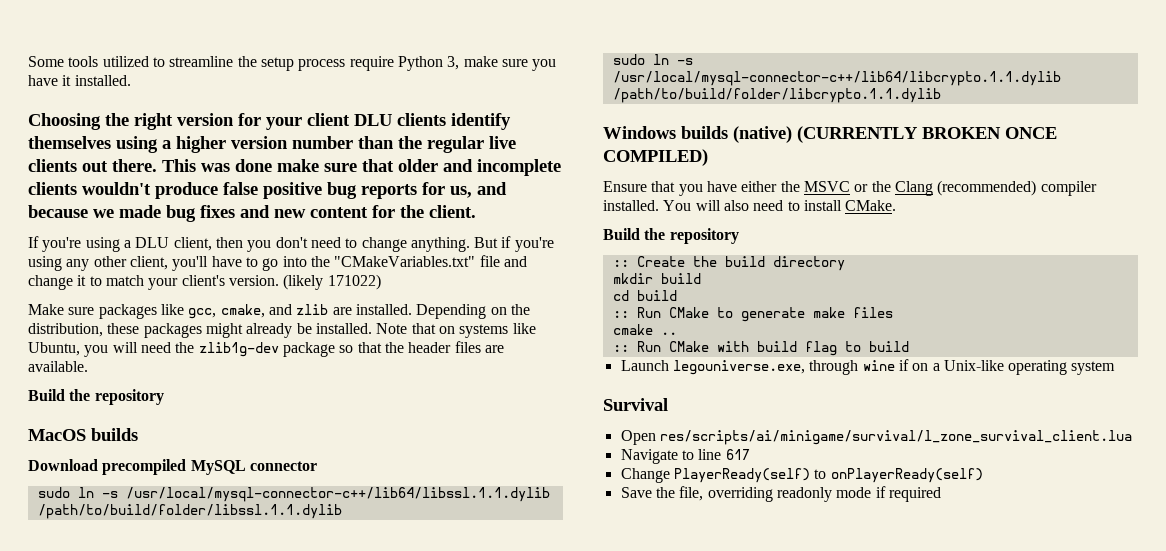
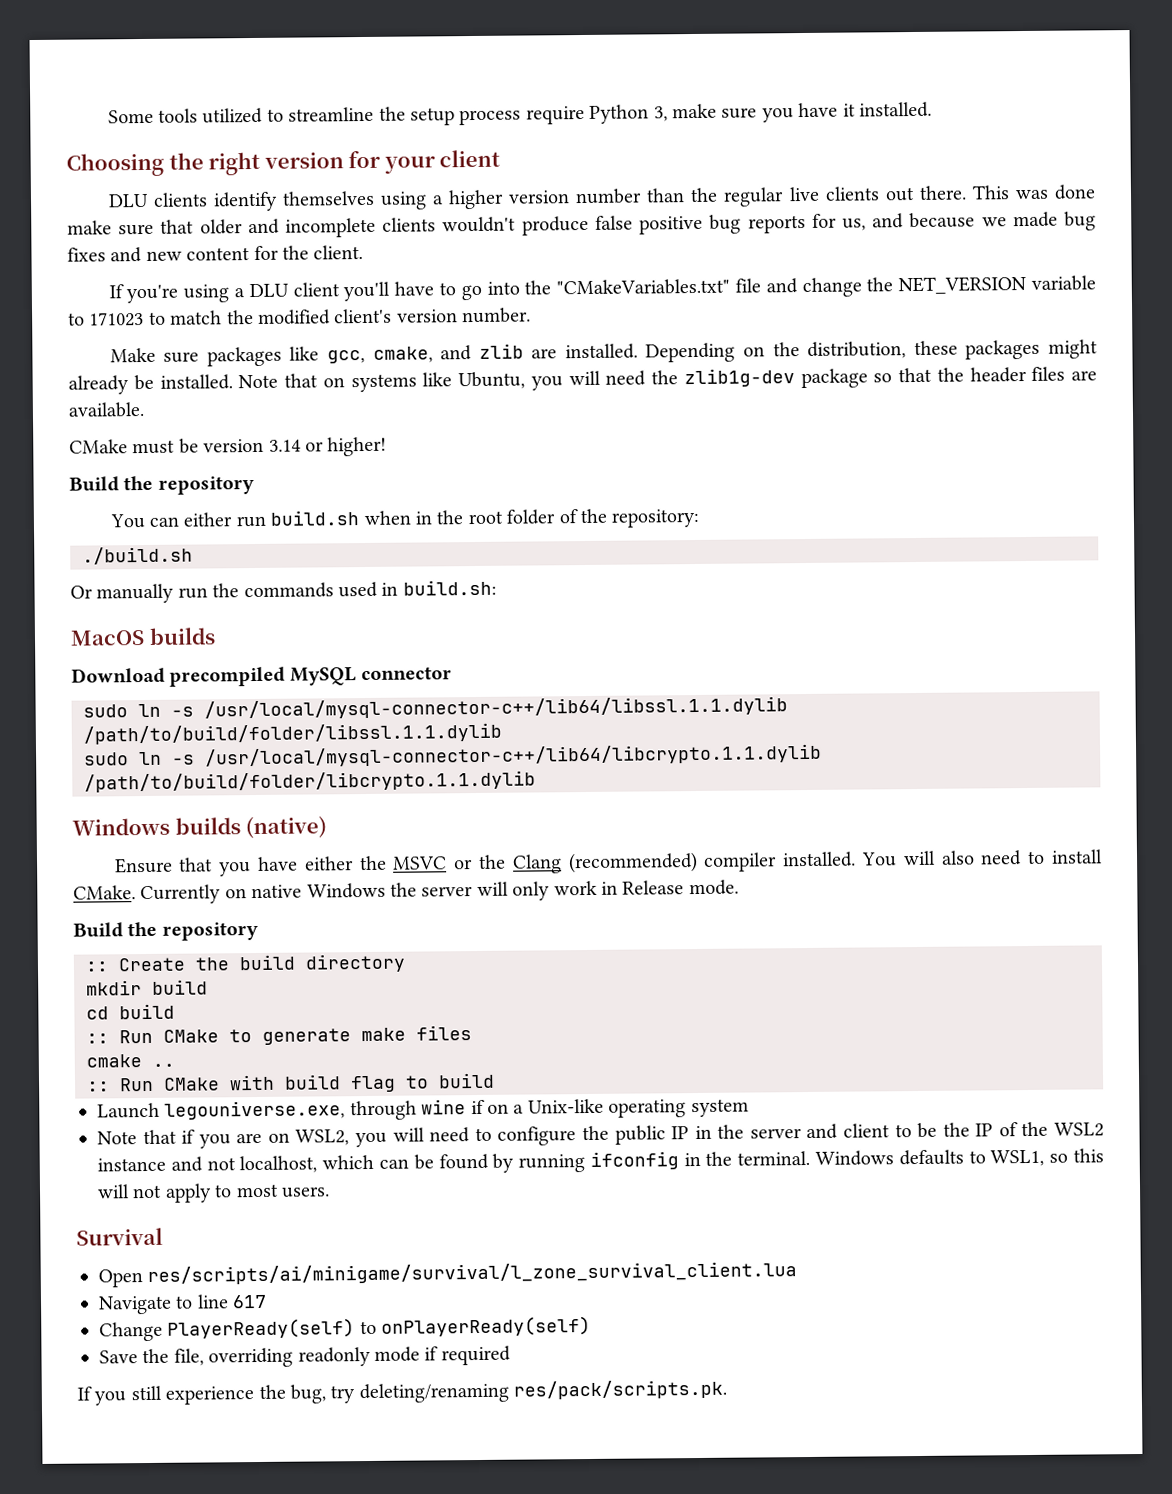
(350, 119) none -> (501, 158) //
[173,236,554,252] [28,256,168,271] client, then you don't need to change anything. But if you're using any other client, -> [292,282,340,297] client
[77,274,381,290] it to match your client's version. (likely 171022) -> [866,275,1096,295] [68,307,532,327] the NET_VERSION variable to 171023 to match the modified client's version number.
[28,389,164,405] Build the repository -> [69,436,388,457] [69,475,255,495] [109,508,701,529] [82,546,193,565] [70,579,497,604] CMake must be version 3.14 or higher! // Build the repository // You can either run build.sh when in the root folder of the repository: // ./build.sh // Or manually run the commands used in build.sh:
[797,126,1057,143] [603,149,708,166] (CURRENTLY BROKEN ONCE COMPILED) -> (328, 828) none
(897, 205) none -> [140,879,739,905] Currently on native Windows the server will only work in Release mode.
(1116, 368) none -> [97,1121,1105,1149] [97,1148,1104,1174] [97,1183,330,1203] // Note that if you are on WSL2, you will need to configure the public IP in the server and client to be the IP of the WSL2 instance and not localhost, which can be found by running ifconfig in the terminal. Windows defaults to WSL1, so this will not apply to most users.
(941, 494) none -> [77,1379,728,1406] // If you still experience the bug, try deleting/renaming res/pack/scripts.pk.

